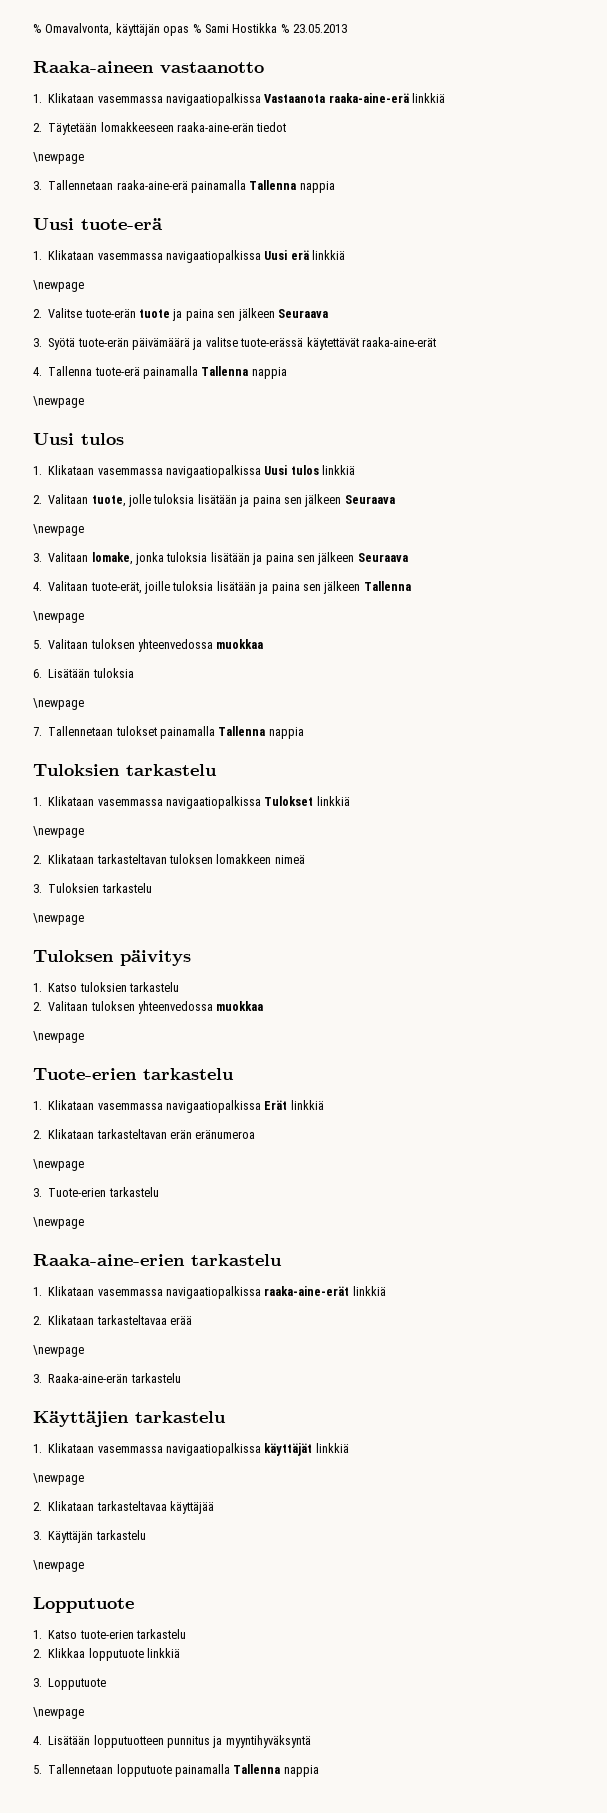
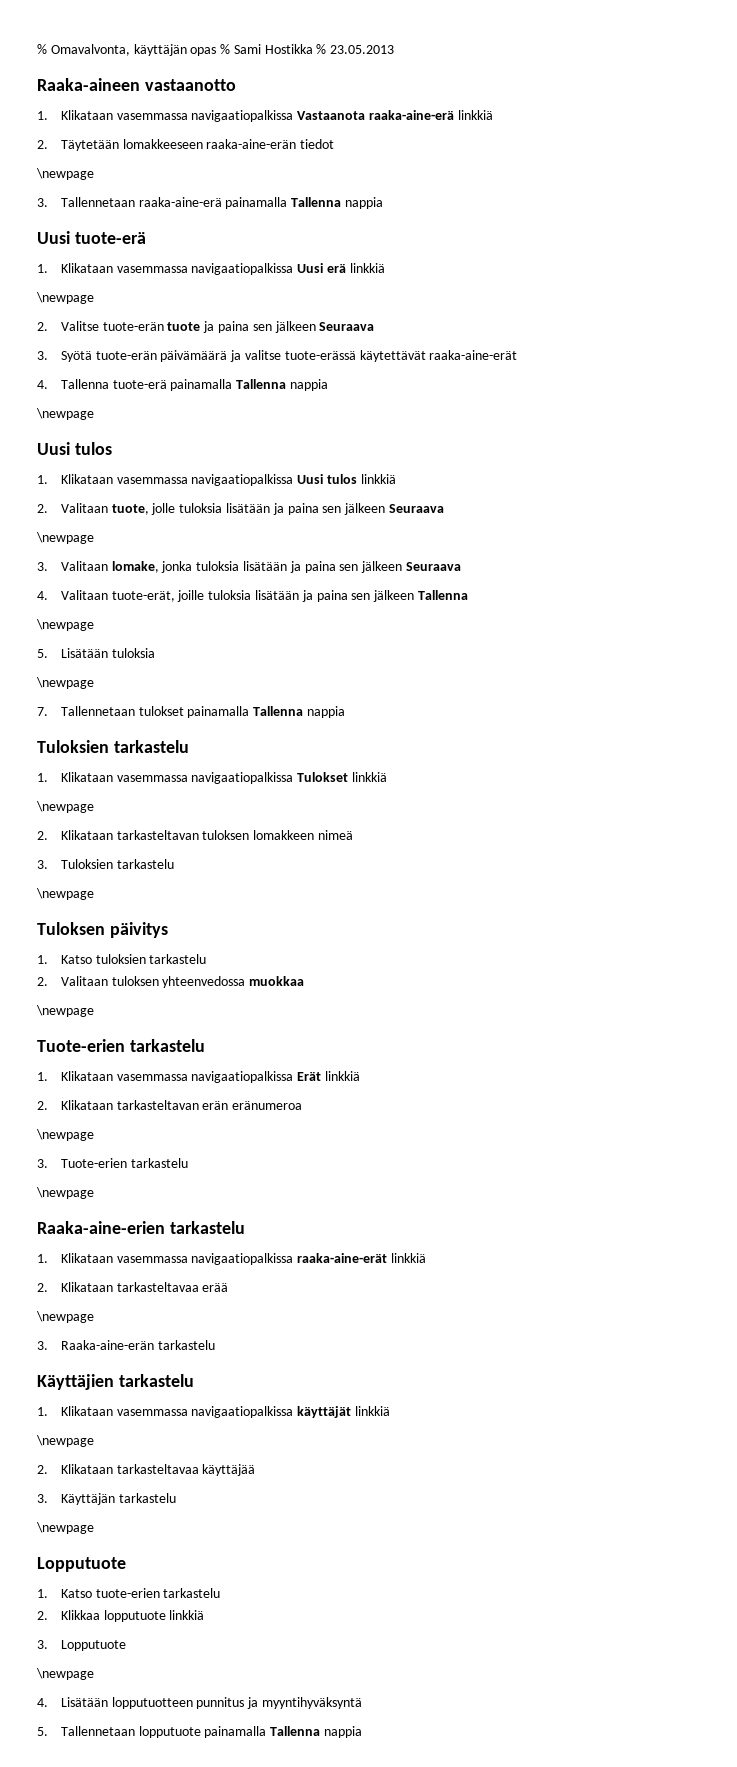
[48,639,264,652] [33,669,42,678] Valitaan tuloksen yhteenvedossa muokkaa // 6. -> (48, 653) none

